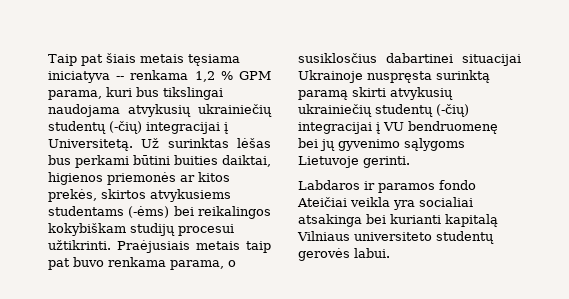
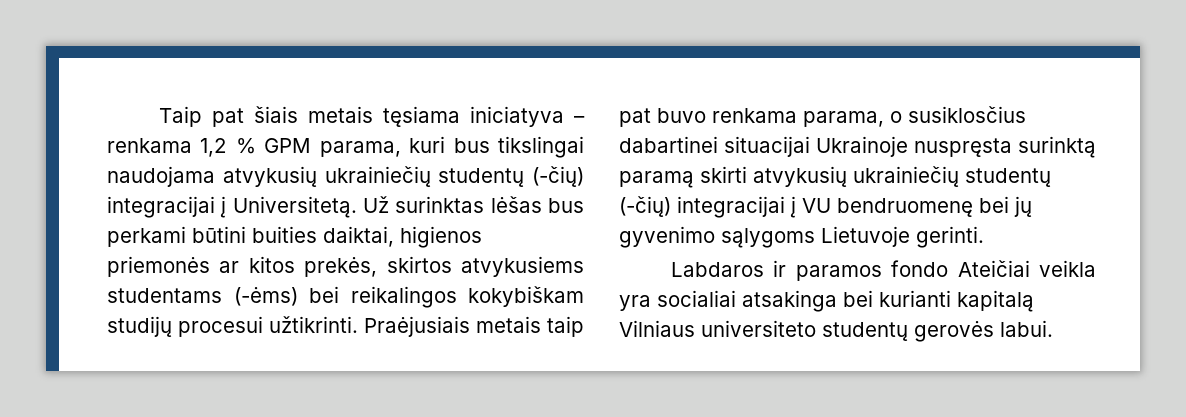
[116,76,125,80] -- -> [574,116,585,123] –

